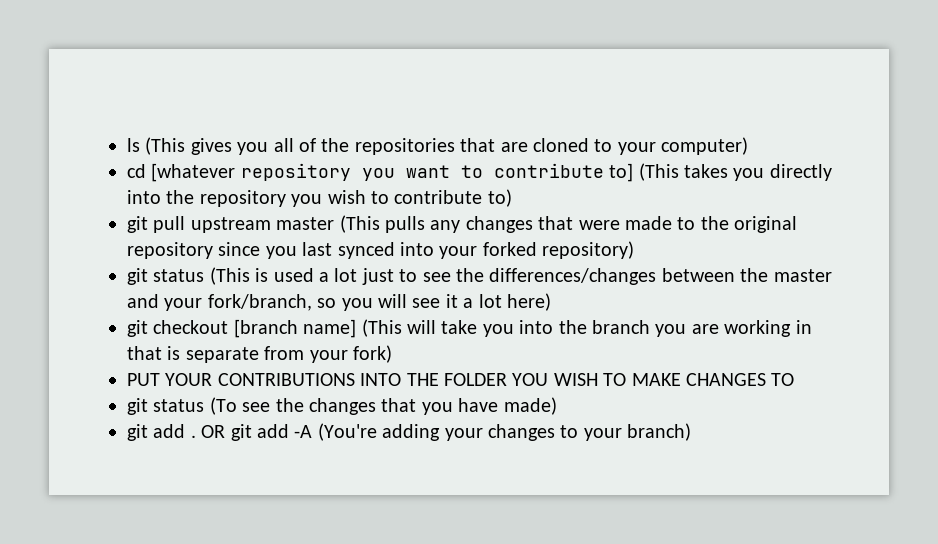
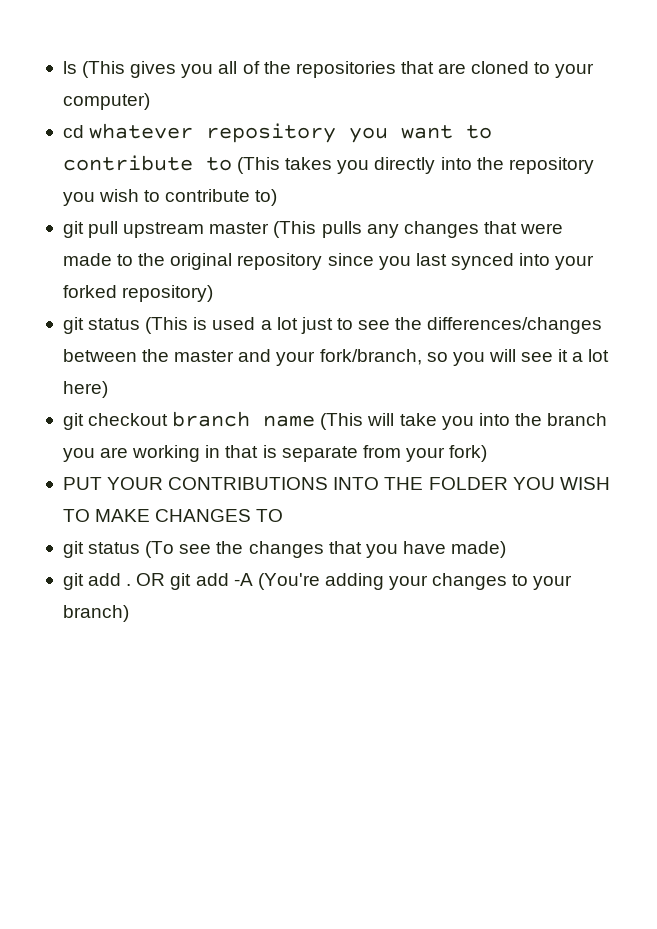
[151,163,236,182] [whatever -> [89,123,194,139] whatever
[609,163,634,182] to] -> [205,157,232,171] to
[233,319,357,338] [branch name] -> [172,411,316,427] branch name

